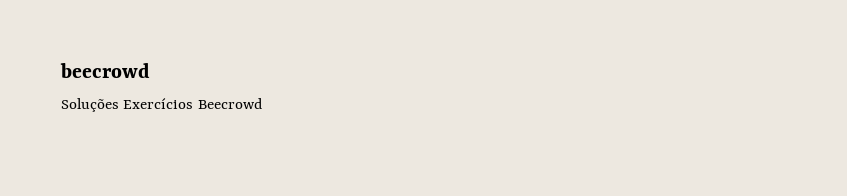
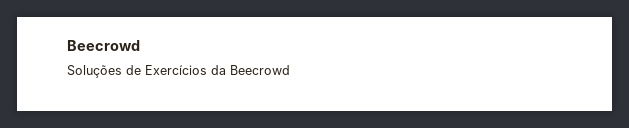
[60,63,150,78] beecrowd -> [67,40,140,51] Beecrowd
[123,98,194,109] Exercícios -> [126,65,226,75] de Exercícios da

